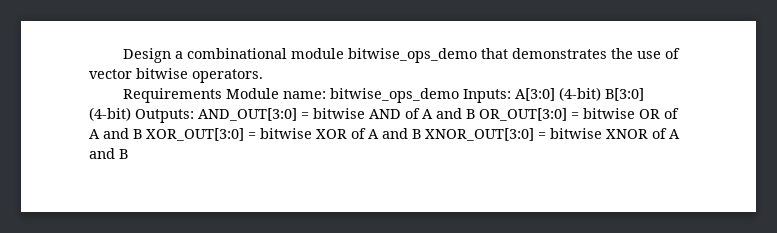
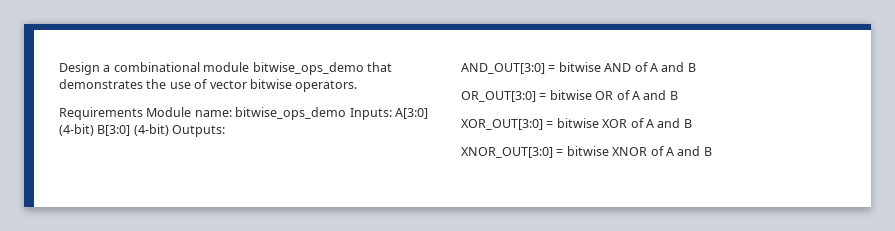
(194, 116) none -> (226, 131) //
(475, 114) none -> (696, 67) //
(142, 134) none -> (678, 95) //
(421, 134) none -> (692, 123) //

